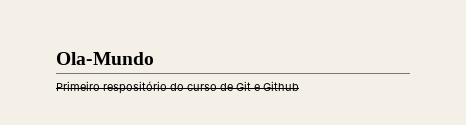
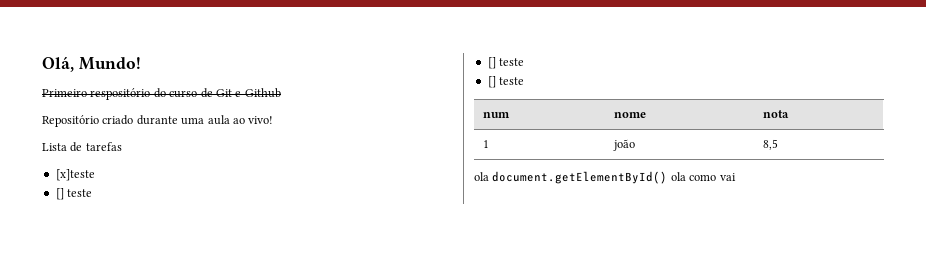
[56,52,154,65] Ola-Mundo -> [42,56,141,72] Olá, Mundo!
(299, 86) none -> [42,115,274,127] [42,142,122,152] [55,169,95,181] [55,188,93,200] [487,57,525,69] [487,76,525,88] [483,112,511,118] [614,112,647,118] [763,110,790,118] [483,140,490,148] [613,139,636,151] [763,139,779,150] [474,171,736,184] // Repositório criado durante uma aula ao vivo! // Lista de tarefas // [x]teste // [] teste // [] teste // [] teste // num | nome | nota // 1 | joão | 8,5 // ola document.getElementById() ola como vai

